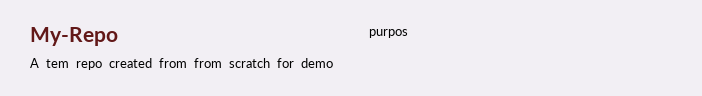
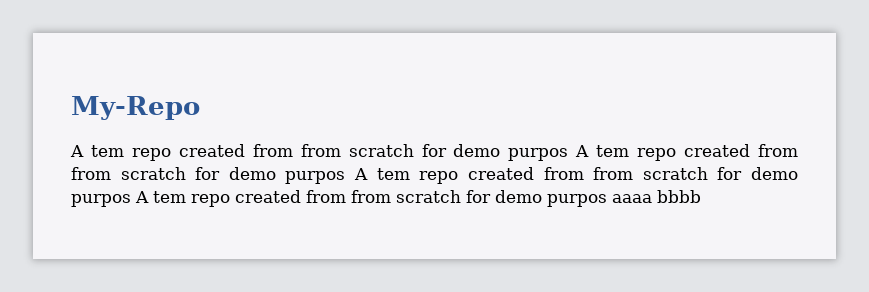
(408, 33) none -> [575,144,799,161] [71,167,799,184] [71,190,701,207] A tem repo created from from scratch for demo purpos A tem repo created from from scratch for demo purpos A tem repo created from from scratch for demo purpos aaaa bbbb

